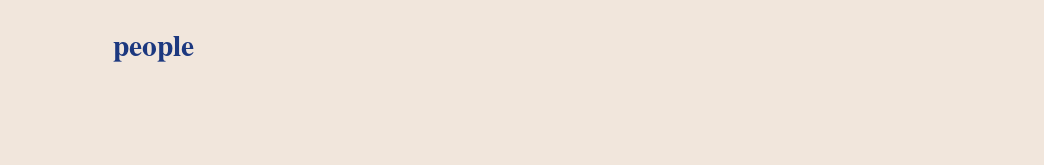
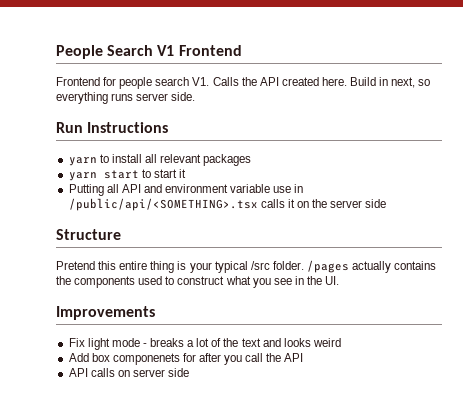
[113,36,194,62] people -> [56,45,242,59] [56,77,431,89] [56,92,196,104] [56,122,169,133] [68,154,252,166] [68,169,186,181] [68,184,304,196] [68,198,387,211] [56,229,121,240] [56,260,437,273] [56,276,340,288] [56,306,155,320] [68,338,341,350] [68,353,304,365] [68,368,190,377] People Search V1 Frontend // Frontend for people search V1. Calls the API created here. Build in next, so everything runs server side. // Run Instructions // yarn to install all relevant packages // yarn start to start it // Putting all API and environment variable use in /public/api/<SOMETHING>.tsx calls it on the server side // Structure // Pretend this entire thing is your typical /src folder. /pages actually contains the components used to construct what you see in the UI. // Improvements // Fix light mode - breaks a lot of the text and looks weird // Add box componenets for after you call the API // API calls on server side

